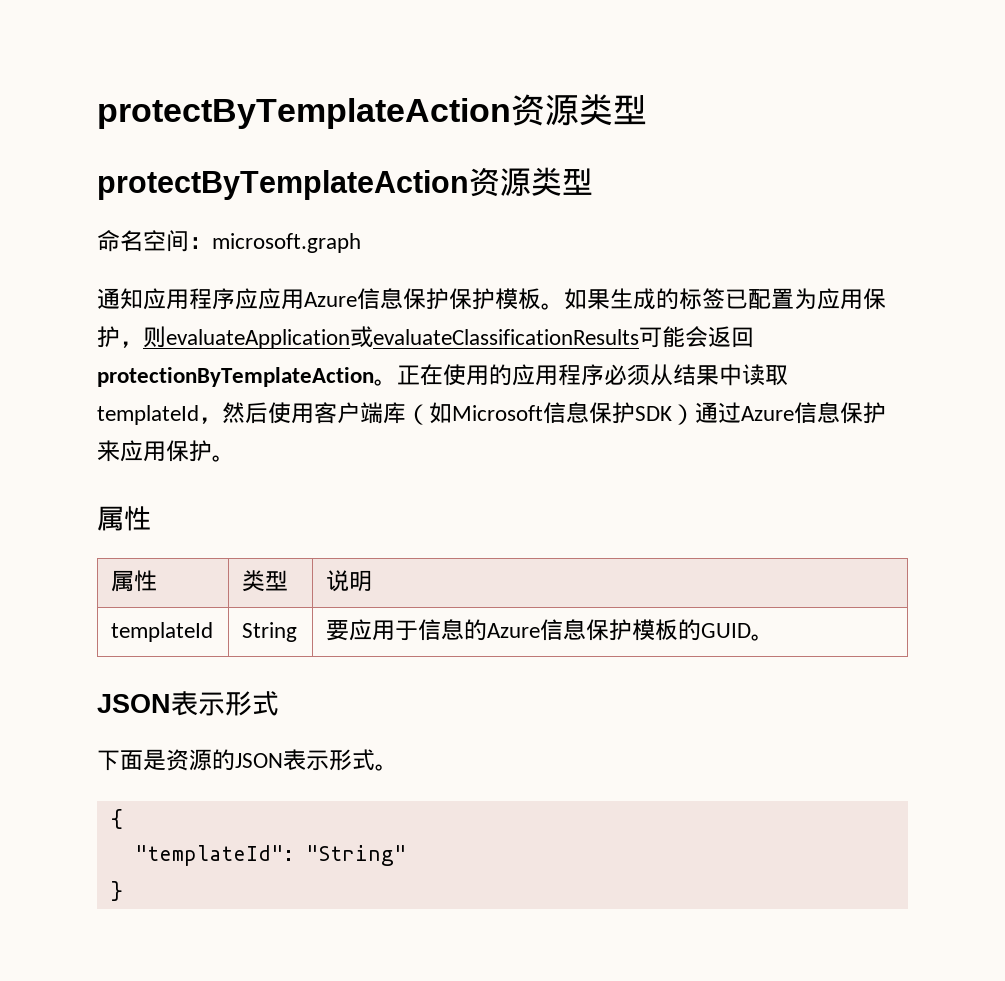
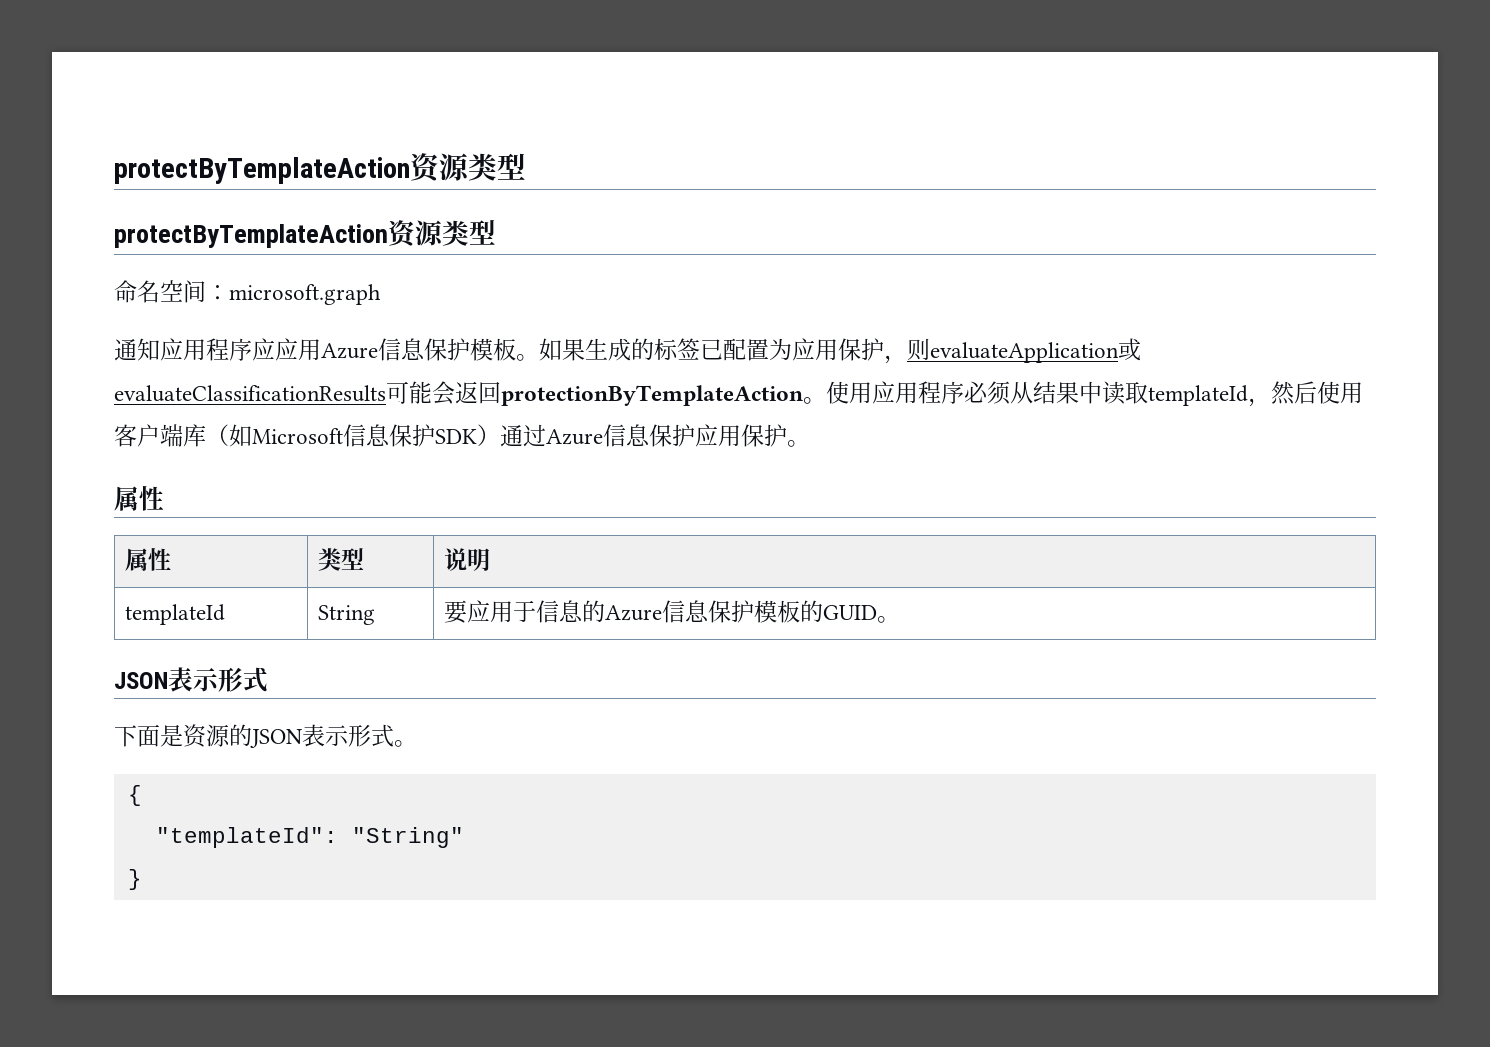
[449,288,495,310] 保护 -> (470, 349) none
[397,364,512,386] 正在使用的 -> [826,381,872,404] 使用
[97,440,120,462] 来 -> (695, 435) none

